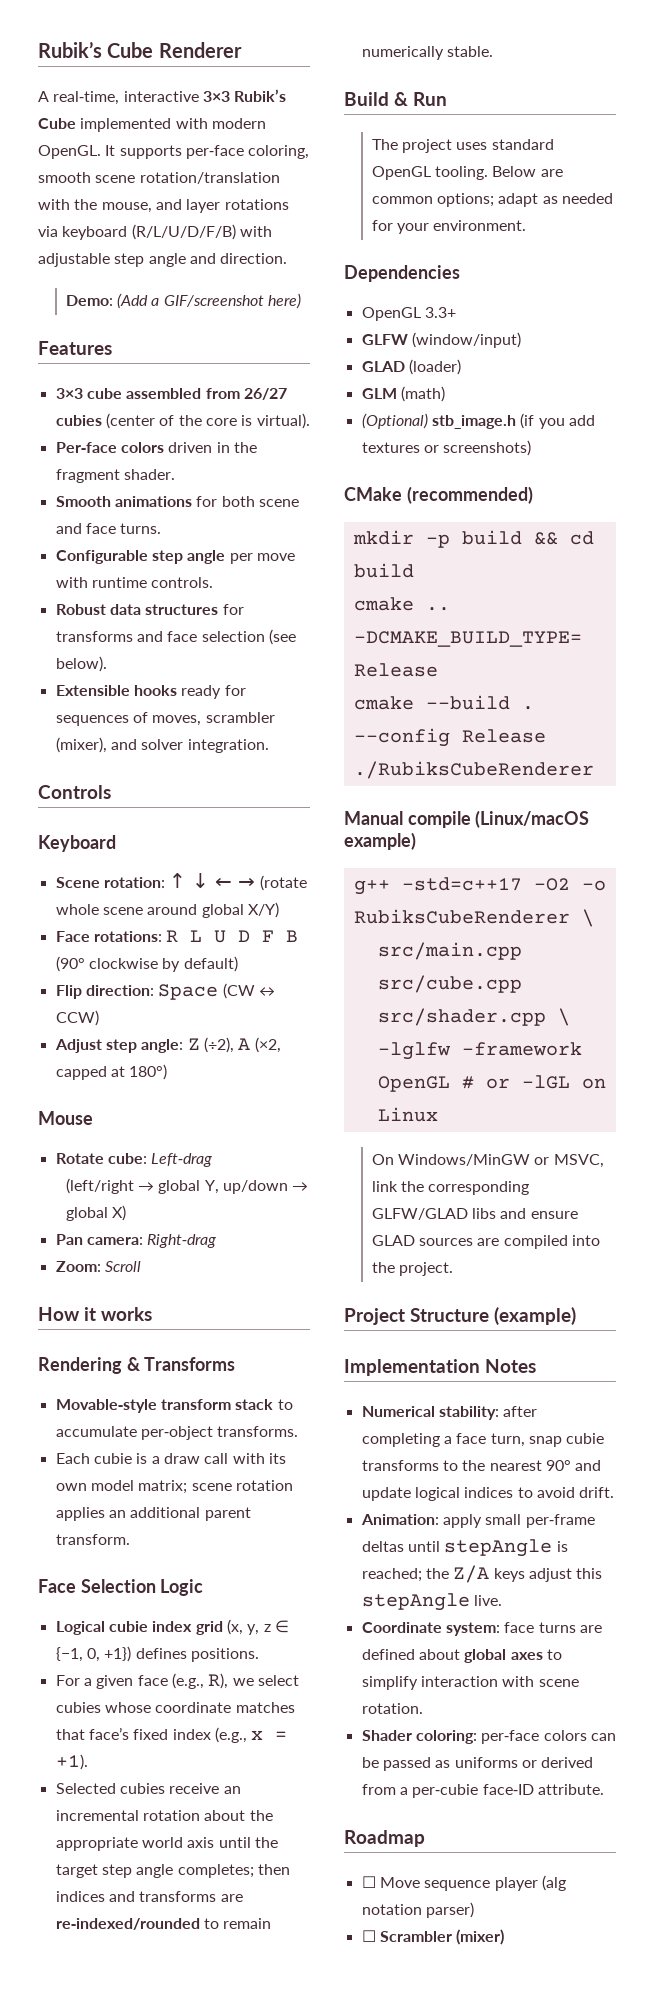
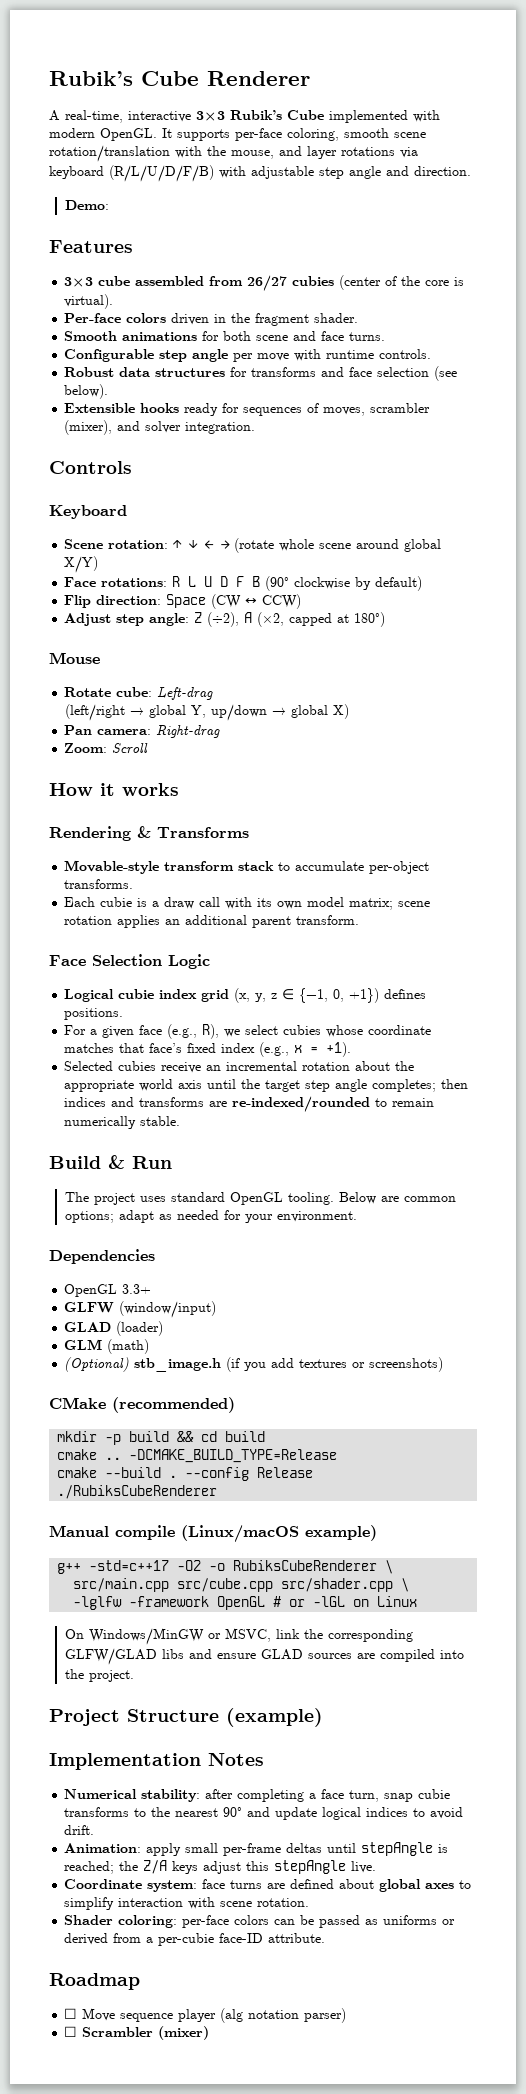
[117,293,302,309] (Add a GIF/screenshot here) -> (110, 205) none

